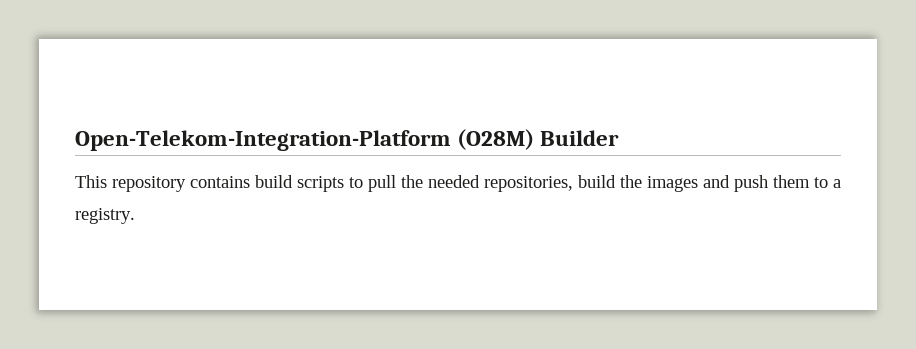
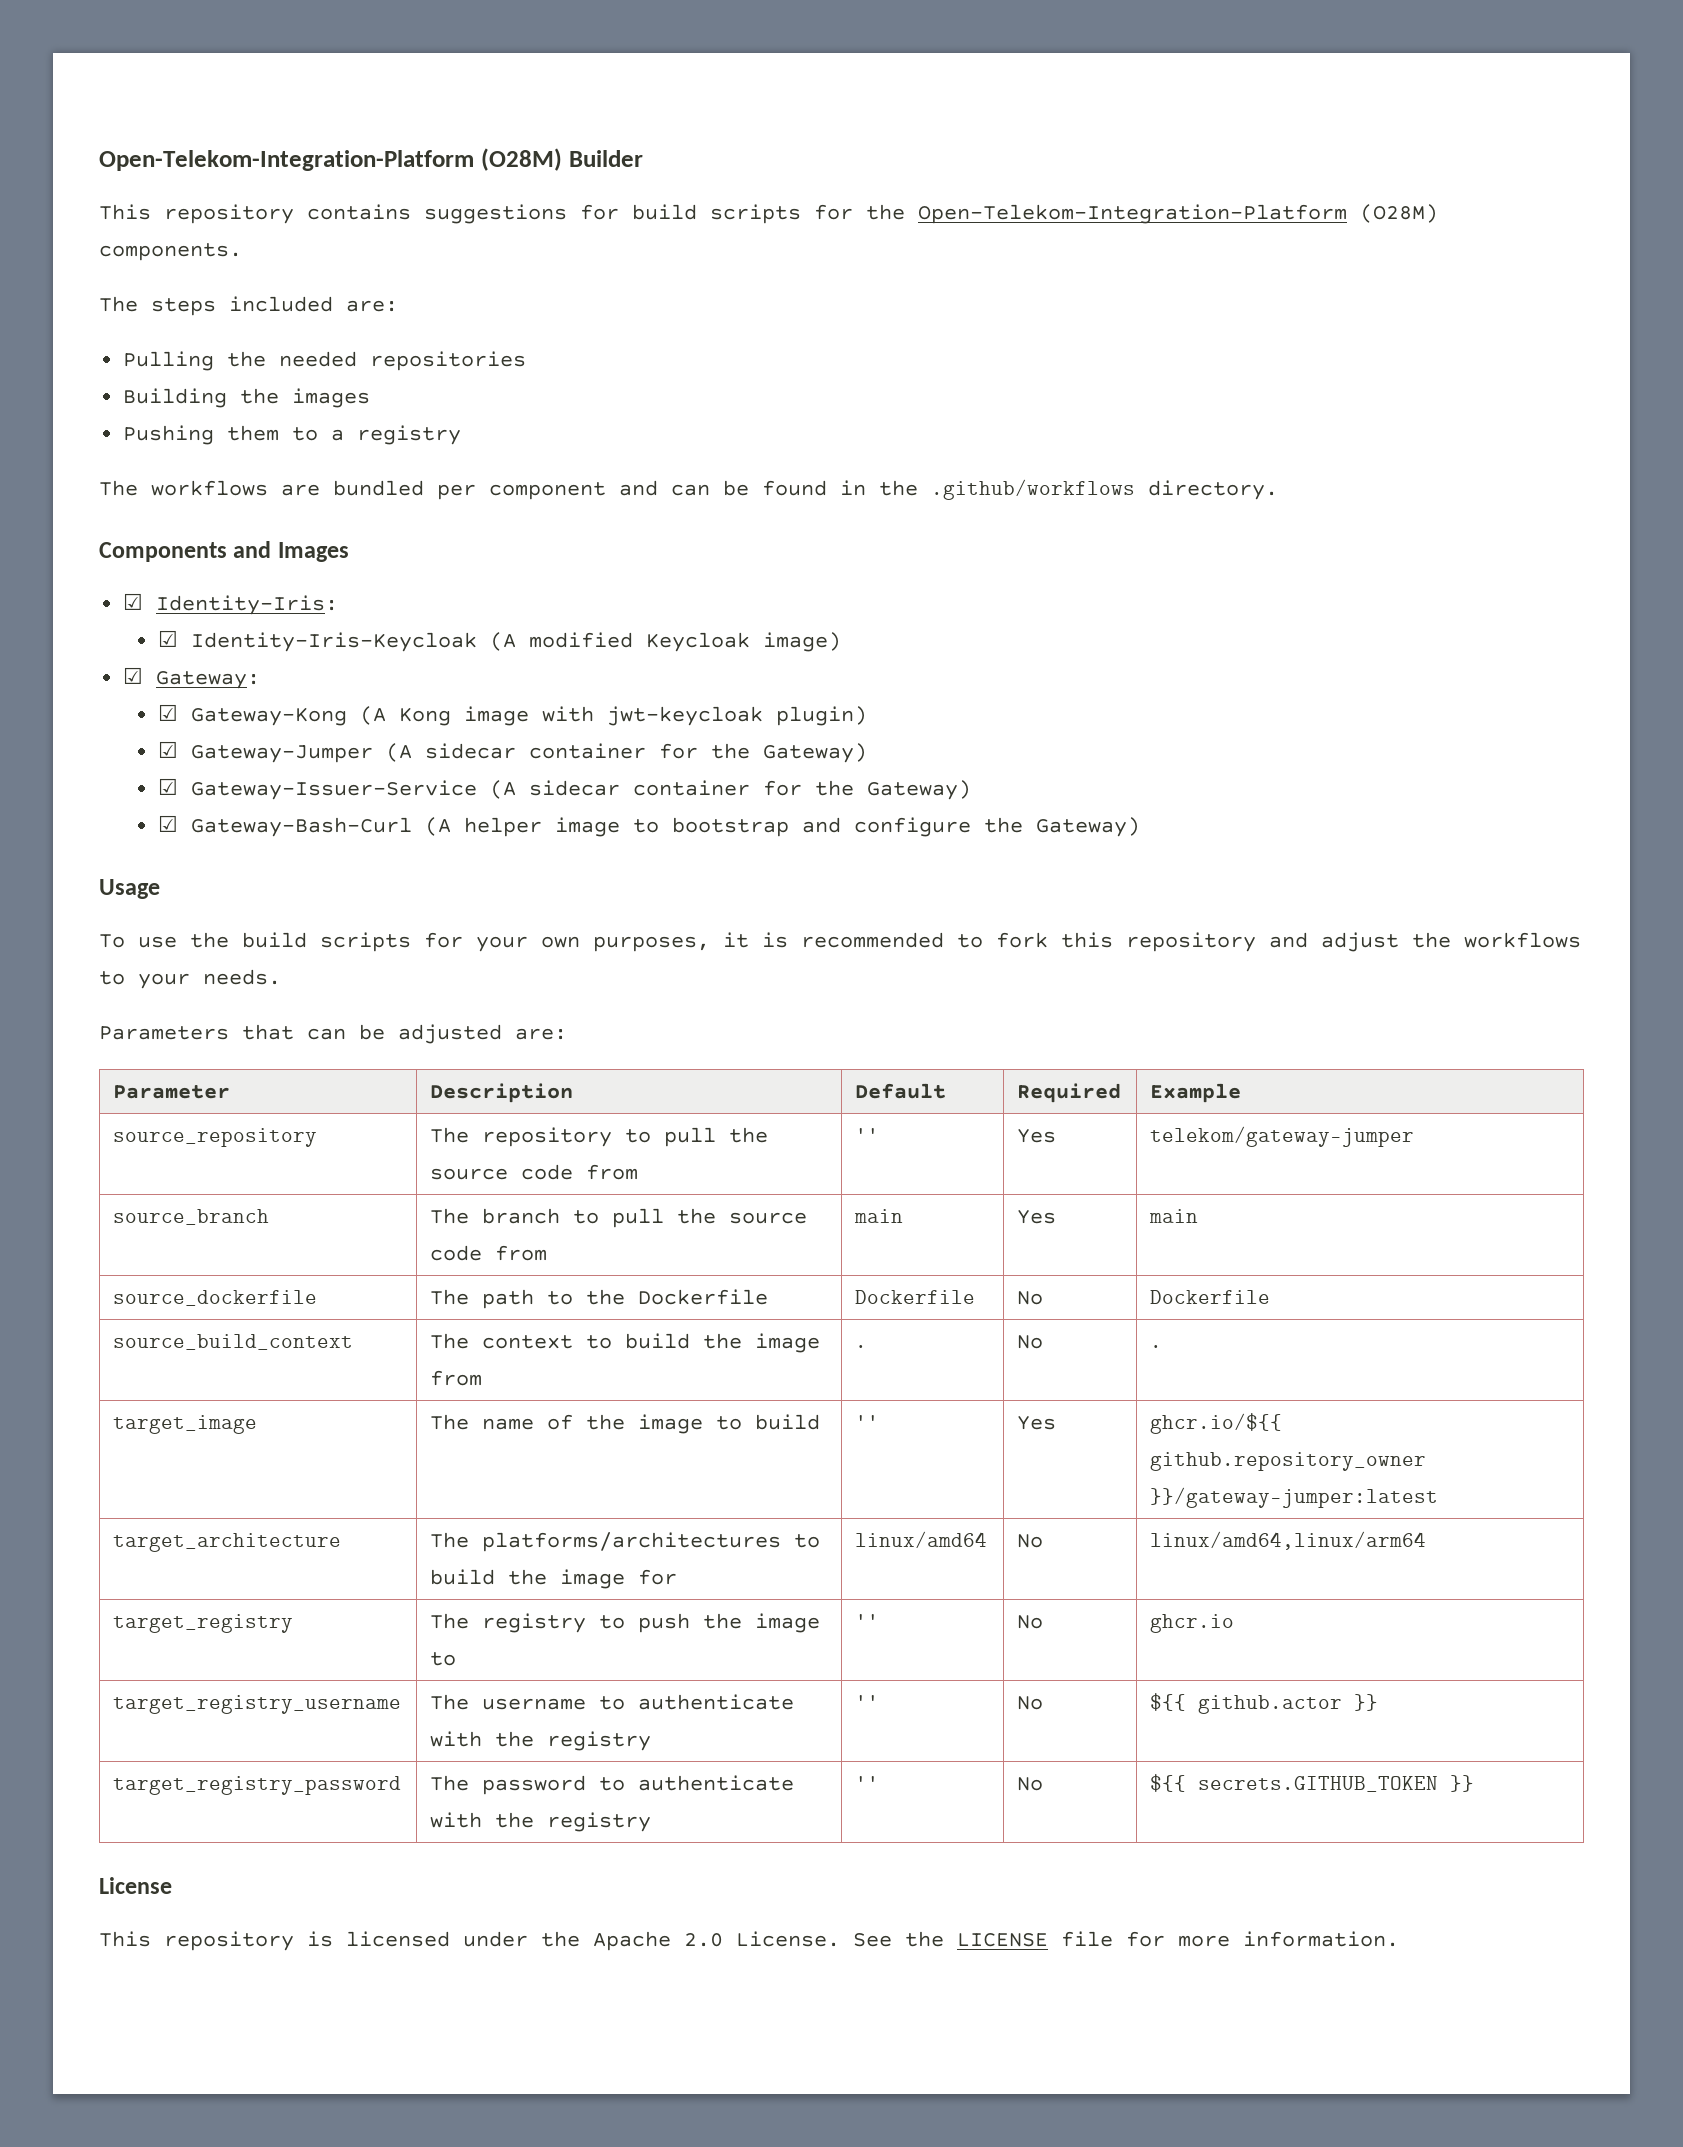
[255,175,841,192] [75,208,135,224] build scripts to pull the needed repositories, build the images and push them to a registry. -> [424,204,1438,224] [99,243,242,261] [99,296,398,316] [123,351,527,371] [123,388,371,408] [123,425,462,445] [99,479,1278,500] [99,541,349,562] [123,593,339,615] [157,630,841,652] [123,667,261,689] [157,704,867,726] [157,741,867,763] [157,778,971,800] [157,815,1140,837] [99,879,160,899] [99,932,1581,952] [99,969,281,989] [99,1024,567,1044] [113,1085,231,1099] [430,1083,574,1103] [855,1083,947,1099] [1017,1083,1122,1103] [1150,1083,1242,1103] [113,1128,318,1147] [430,1127,769,1147] [430,1164,639,1180] [855,1128,880,1142] [1017,1129,1057,1143] [1150,1126,1415,1147] [113,1209,270,1225] [430,1208,808,1228] [430,1245,548,1261] [854,1209,904,1223] [1017,1210,1057,1224] [1149,1209,1199,1223] [113,1290,318,1306] [430,1289,769,1309] [855,1290,976,1304] [1017,1291,1044,1305] [1150,1290,1271,1304] [113,1334,354,1350] [430,1333,821,1353] [430,1370,483,1386] [855,1345,868,1348] [1017,1335,1044,1349] [1150,1345,1163,1348] [113,1415,258,1434] [430,1414,821,1434] [855,1415,880,1429] [1017,1416,1057,1430] [1150,1413,1283,1434] [1150,1452,1427,1471] [1150,1487,1439,1508] [113,1533,342,1552] [430,1532,821,1552] [430,1569,678,1589] [855,1531,988,1548] [1017,1534,1044,1548] [1150,1531,1427,1550] [113,1614,294,1633] [430,1613,821,1633] [430,1652,457,1666] [855,1614,880,1628] [1017,1615,1044,1629] [1150,1614,1235,1633] [113,1695,402,1714] [430,1694,795,1710] [430,1731,652,1751] [855,1695,880,1709] [1017,1696,1044,1710] [1150,1693,1379,1714] [113,1776,402,1795] [430,1775,795,1795] [430,1812,652,1832] [855,1776,880,1790] [1017,1777,1044,1791] [1150,1774,1475,1792] [99,1877,172,1894] [99,1931,1399,1951] suggestions for build scripts for the Open-Telekom-Integration-Platform (O28M) components. // The steps included are: // Pulling the needed repositories // Building the images // Pushing them to a registry // The workflows are bundled per component and can be found in the .github/workflows directory. // Components and Images // ☑ Identity-Iris: // ☑ Identity-Iris-Keycloak (A modified Keycloak image) // ☑ Gateway: // ☑ Gateway-Kong (A Kong image with jwt-keycloak plugin) // ☑ Gateway-Jumper (A sidecar container for the Gateway) // ☑ Gateway-Issuer-Service (A sidecar container for the Gateway) // ☑ Gateway-Bash-Curl (A helper image to bootstrap and configure the Gateway) // Usage // To use the build scripts for your own purposes, it is recommended to fork this repository and adjust the workflows to your needs. // Parameters that can be adjusted are: // Parameter | Description | Default | Required | Example // source_repository | The repository to pull the source code from | '' | Yes | telekom/gateway-jumper // source_branch | The branch to pull the source code from | main | Yes | main // source_dockerfile | The path to the Dockerfile | Dockerfile | No | Dockerfile // source_build_context | The context to build the image from | . | No | . // target_image | The name of the image to build | '' | Yes | ghcr.io/${{ github.repository_owner }}/gateway-jumper:latest // target_architecture | The platforms/architectures to build the image for | linux/amd64 | No | linux/amd64,linux/arm64 // target_registry | The registry to push the image to | '' | No | ghcr.io // target_registry_username | The username to authenticate with the registry | '' | No | ${{ github.actor }} // target_registry_password | The password to authenticate with the registry | '' | No | ${{ secrets.GITHUB_TOKEN }} // License // This repository is licensed under the Apache 2.0 License. See the LICENSE file for more information.

